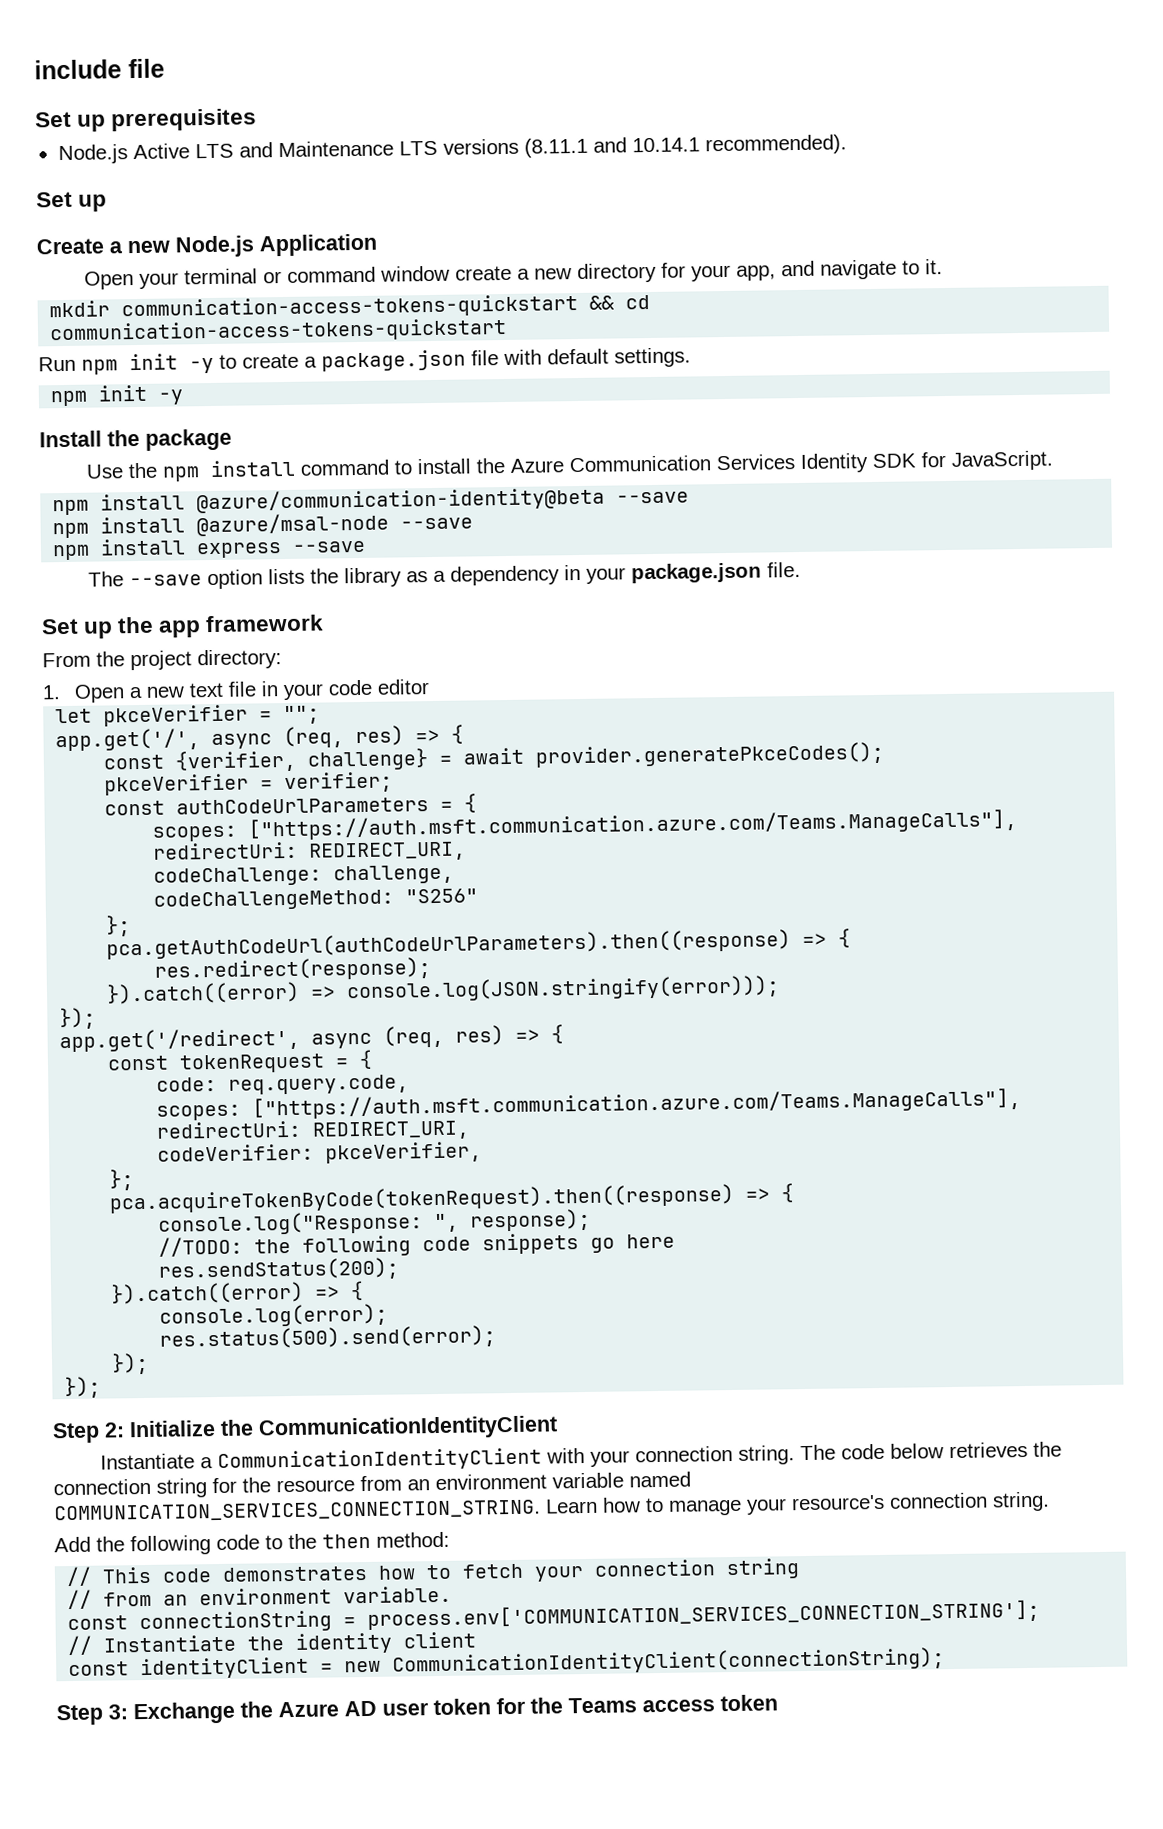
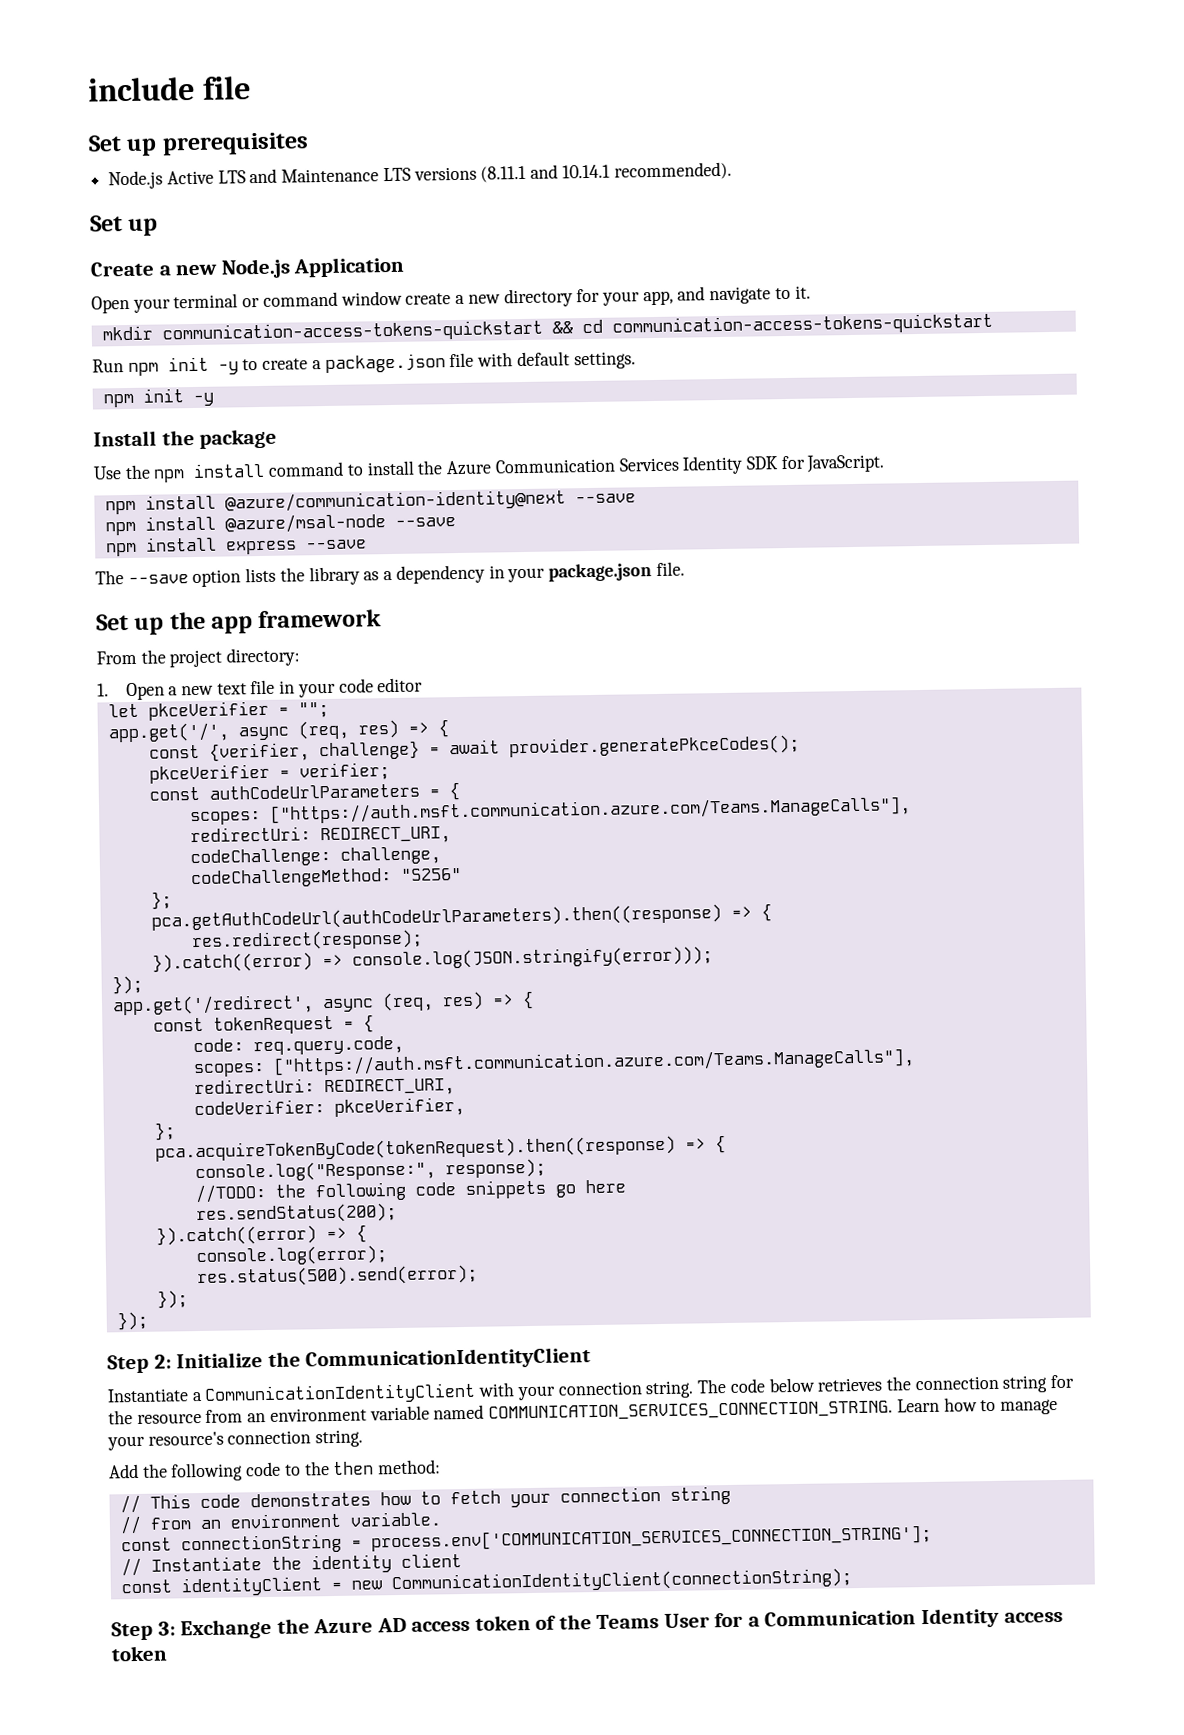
[196,486,606,514] @azure/communication-identity@beta -> [224,489,566,513] @azure/communication-identity@next
[158,1211,460,1236] console.log("Response: ", -> [194,1160,436,1183] console.log("Response:",
[382,1697,637,1716] user token for the Teams -> [411,1607,1000,1632] access token of the Teams User for a Communication Identity

